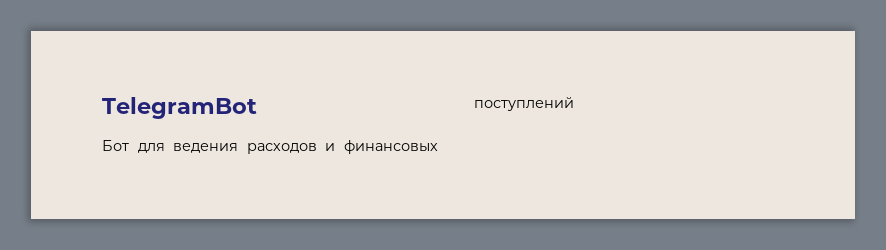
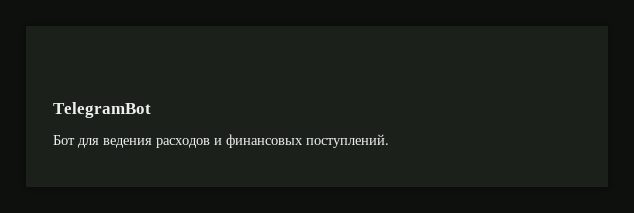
[474,97,574,111] поступлений -> [306,134,389,148] поступлений.

